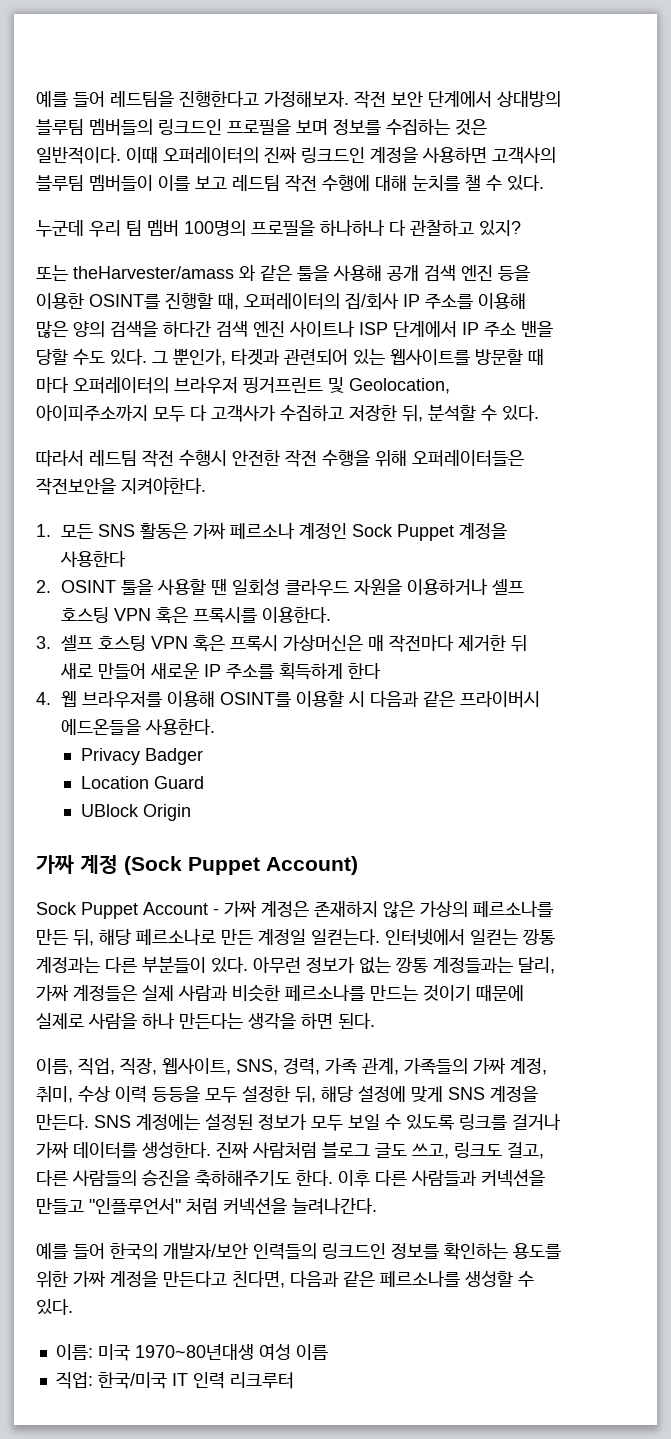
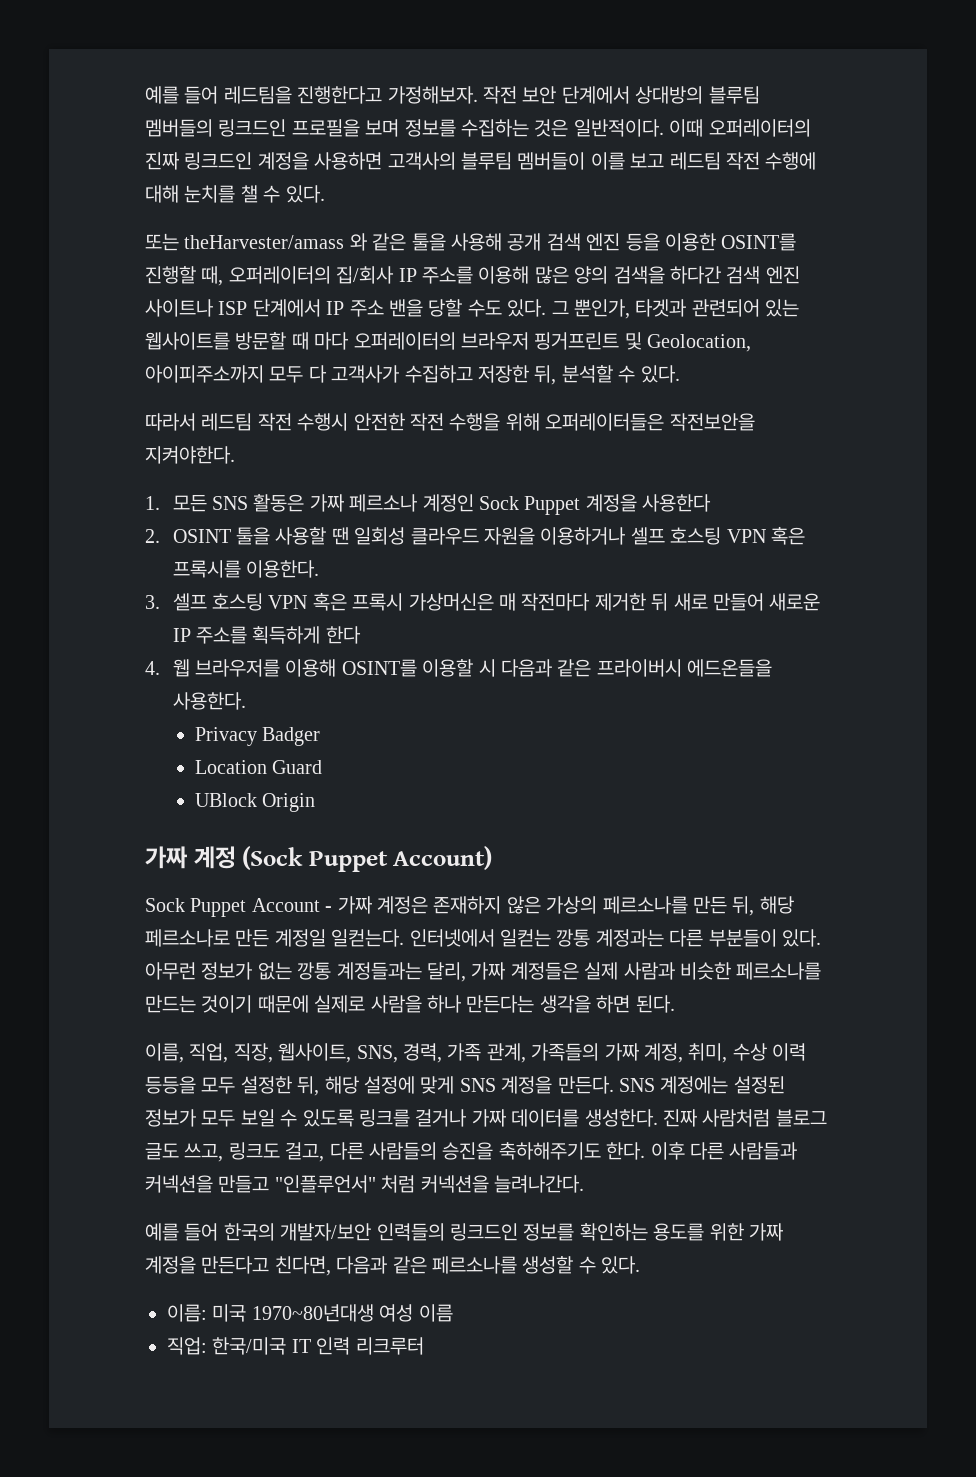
[36,219,521,237] // 누군데 우리 팀 멤버 100명의 프로필을 하나하나 다 관찰하고 있지? -> (325, 194) none

